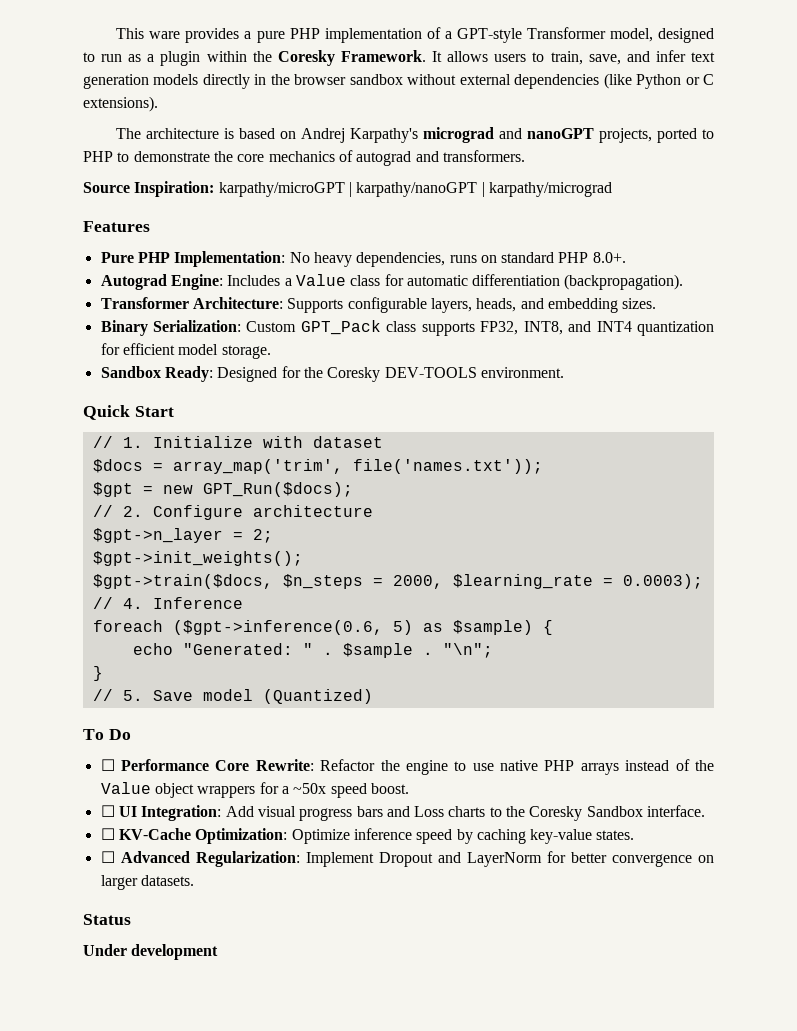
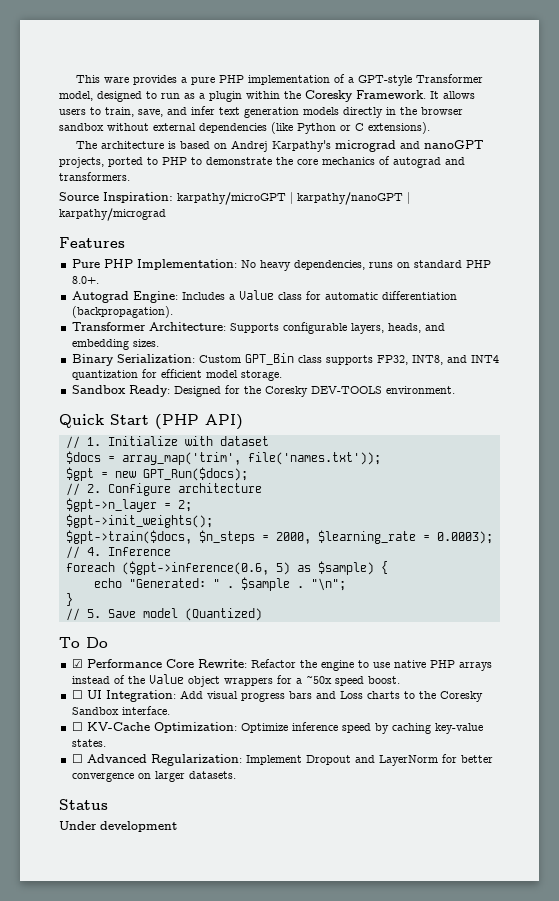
[300,320,381,335] GPT_Pack -> [244,353,294,365] GPT_Bin
(174, 411) none -> [155,414,243,430] (PHP API)
[100,759,115,771] ☐ -> [71,659,83,668] ☑

